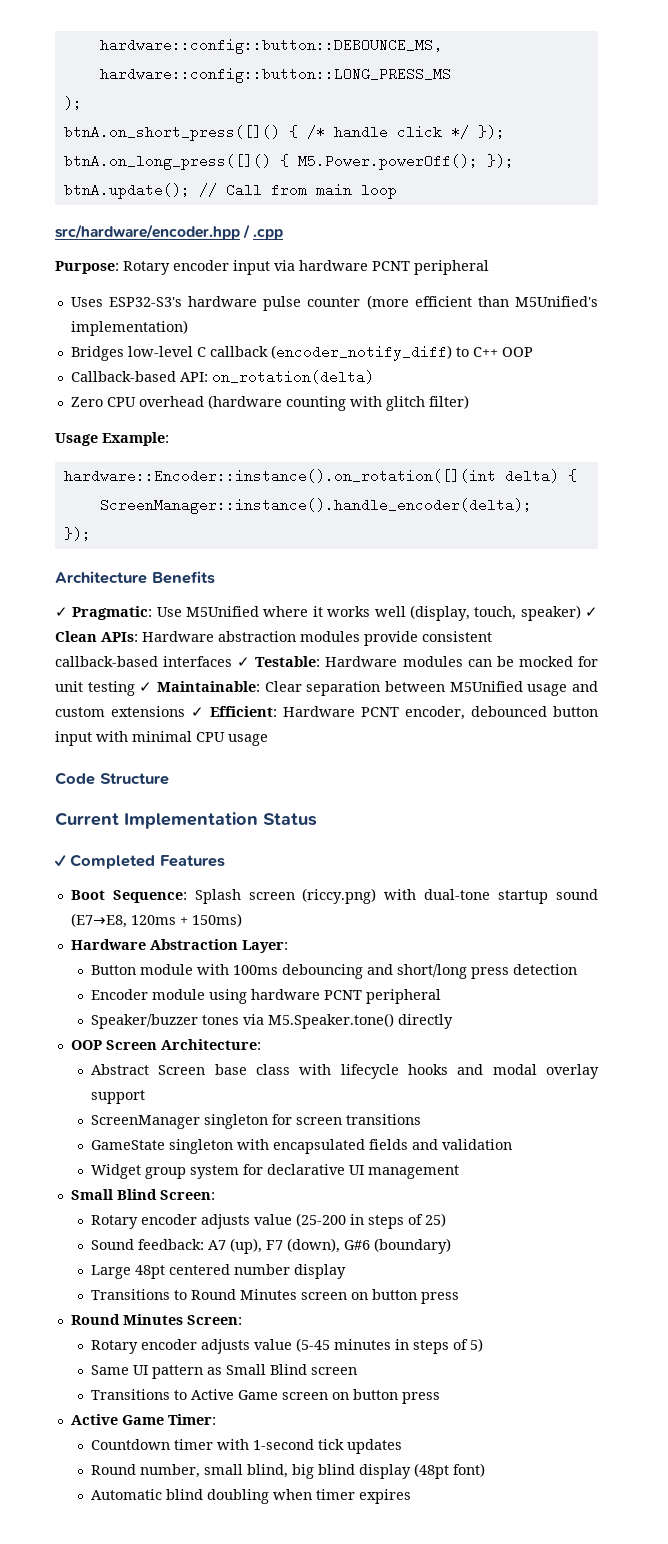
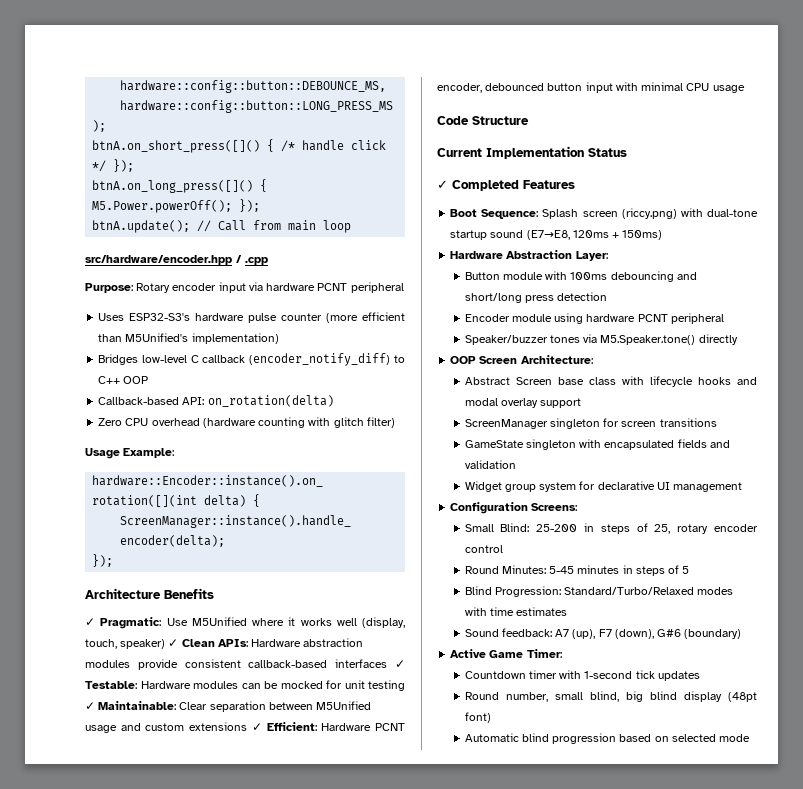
[70,1189,215,1200] [91,1213,447,1229] // Small Blind Screen: // Rotary encoder adjusts value (25-200 in steps of 25) -> [450,502,578,514] [464,523,758,534] [464,545,503,553] [464,565,690,576] [464,586,734,597] [464,607,568,616] // Configuration Screens: // Small Blind: 25-200 in steps of 25, rotary encoder control // Round Minutes: 5-45 minutes in steps of 5 // Blind Progression: Standard/Turbo/Relaxed modes with time estimates
[91,1264,347,1279] [91,1289,460,1304] [70,1314,242,1325] [91,1338,484,1354] [91,1364,358,1379] [91,1389,441,1404] // Large 48pt centered number display // Transitions to Round Minutes screen on button press // Round Minutes Screen: // Rotary encoder adjusts value (5-45 minutes in steps of 5) // Same UI pattern as Small Blind screen // Transitions to Active Game screen on button press -> (742, 634) none
[207,1489,412,1504] doubling when timer expires -> [552,733,751,744] progression based on selected mode

